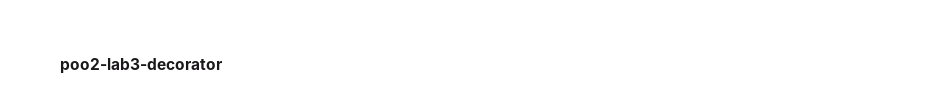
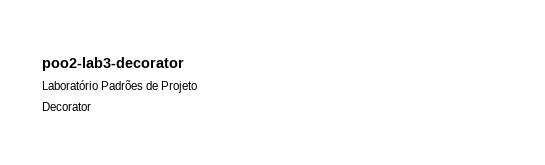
(223, 66) none -> [42,80,198,93] [42,102,91,111] // Laboratório Padrões de Projeto // Decorator

